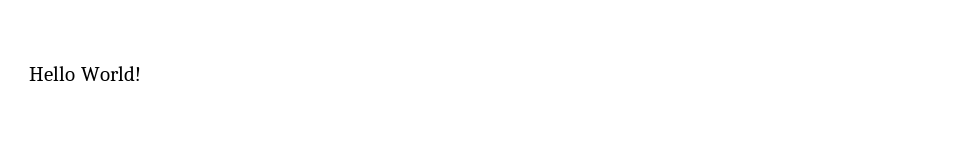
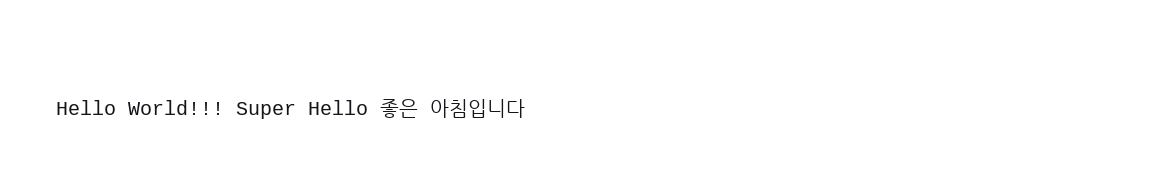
[29,66,141,81] Hello World! -> [56,99,525,119] Hello World!!! Super Hello 좋은 아침입니다

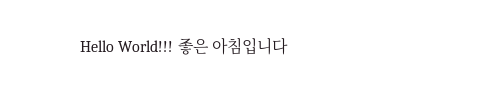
[236,100,368,119] Super Hello -> (174, 46) none

